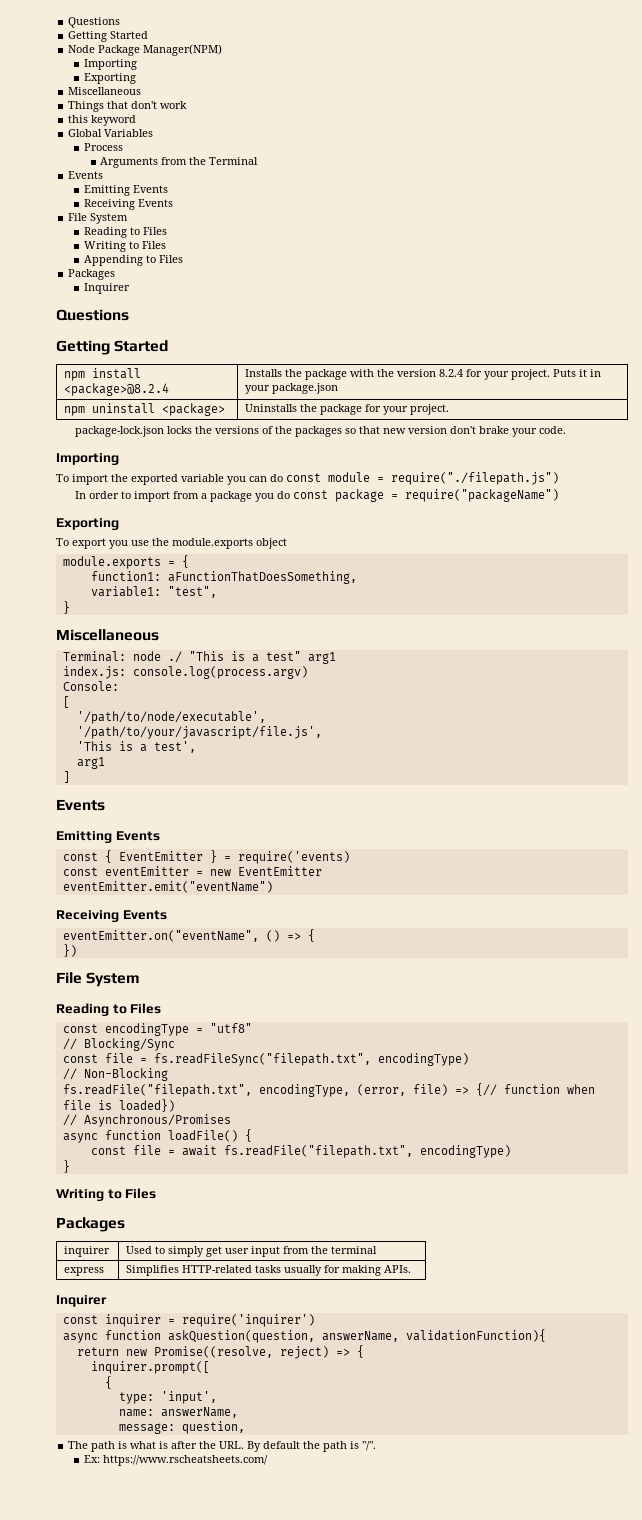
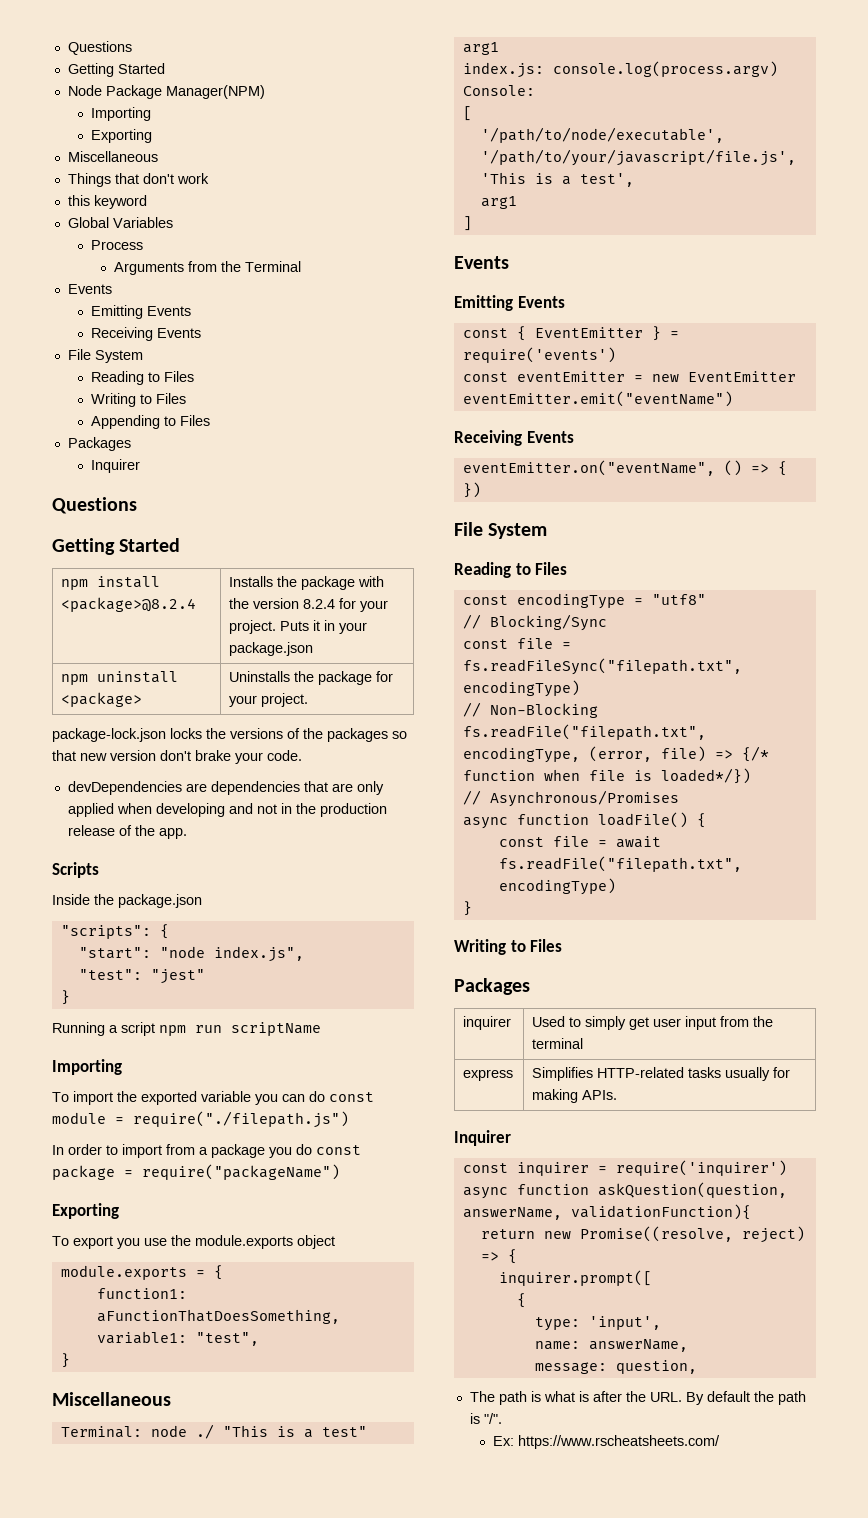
(567, 430) none -> [67,781,384,795] [67,803,387,817] [67,825,187,839] [52,862,99,878] [52,894,202,908] [60,924,169,939] [78,946,304,962] [78,969,205,984] [60,990,70,1005] [52,1022,321,1036] // devDependencies are dependencies that are only applied when developing and not in the production release of the app. // Scripts // Inside the package.json // "scripts": { // "start": "node index.js", // "test": "jest" // } // Running a script npm run scriptName
[237,851,350,864] require('events) -> [462,347,616,363] require('events')
[475,1083,497,1096] {// -> [741,746,769,762] {/*
[118,1099,175,1112] loaded}) -> [660,768,751,784] loaded*/})

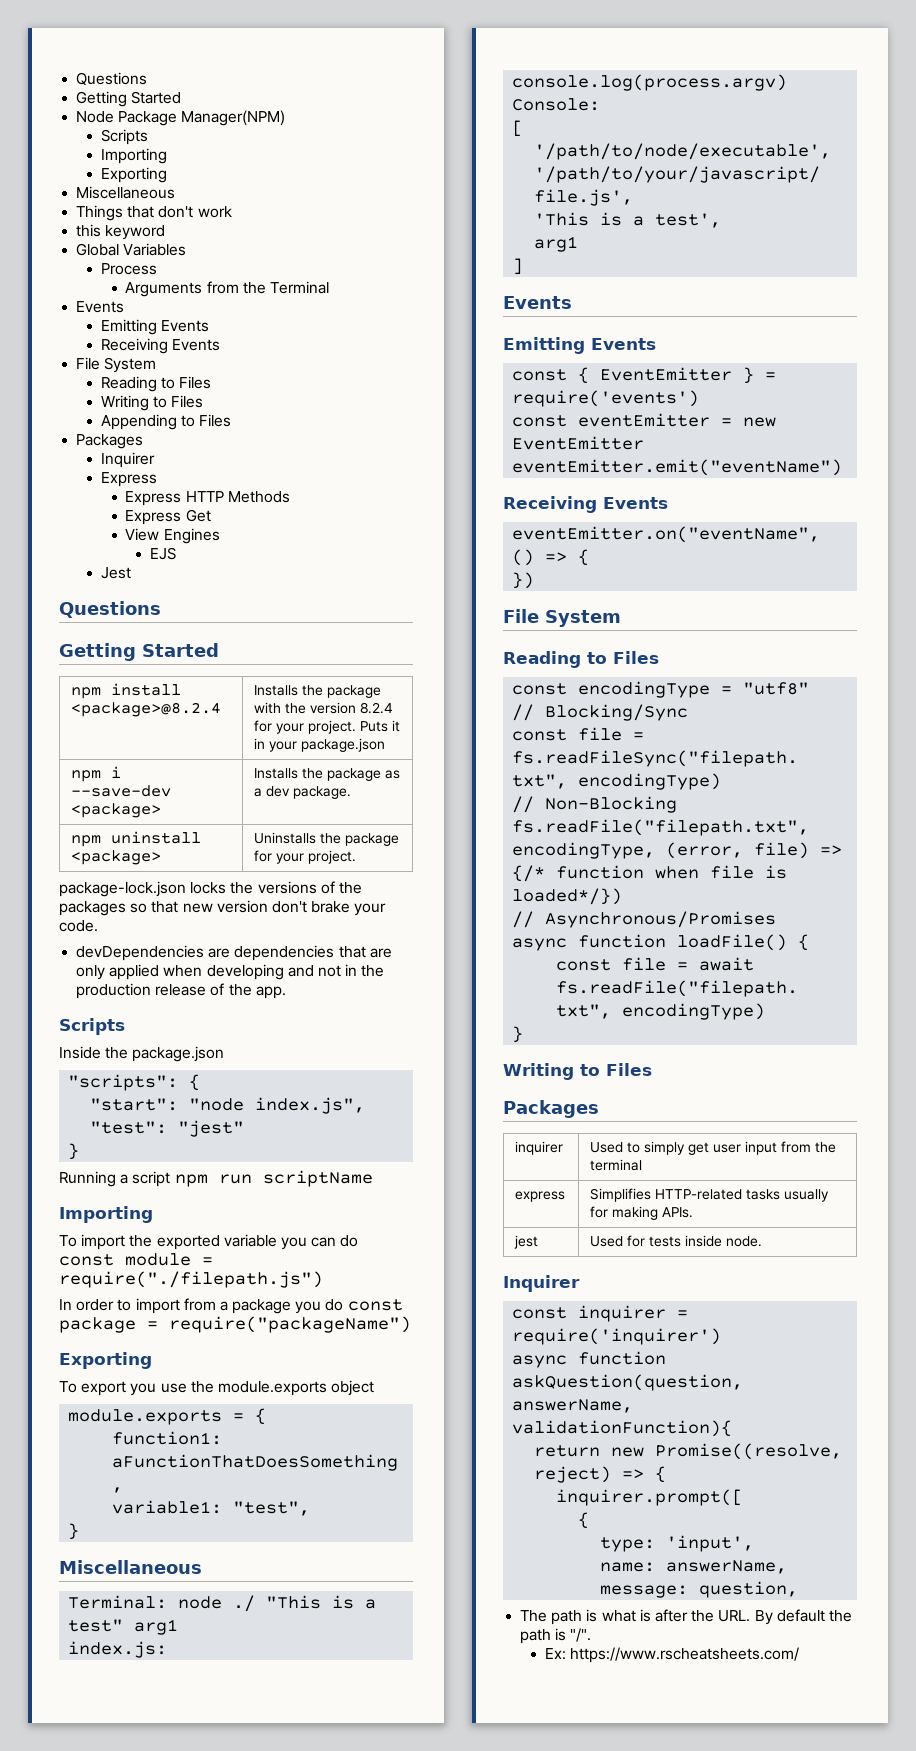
(265, 92) none -> [100,129,148,145] // Scripts
(140, 466) none -> [100,472,157,487] [125,491,290,506] [125,509,211,525] [125,528,220,544] [150,547,177,560] [100,567,131,579] // Express // Express HTTP Methods // Express Get // View Engines // EJS // Jest
(314, 649) none -> [71,766,122,782] [71,785,172,797] [71,803,162,818] [254,768,401,781] [254,786,352,799] // npm i --save-dev <package> | Installs the package as a dev package.
(618, 1095) none -> [514,1235,539,1249] [590,1235,763,1247] // jest | Used for tests inside node.

